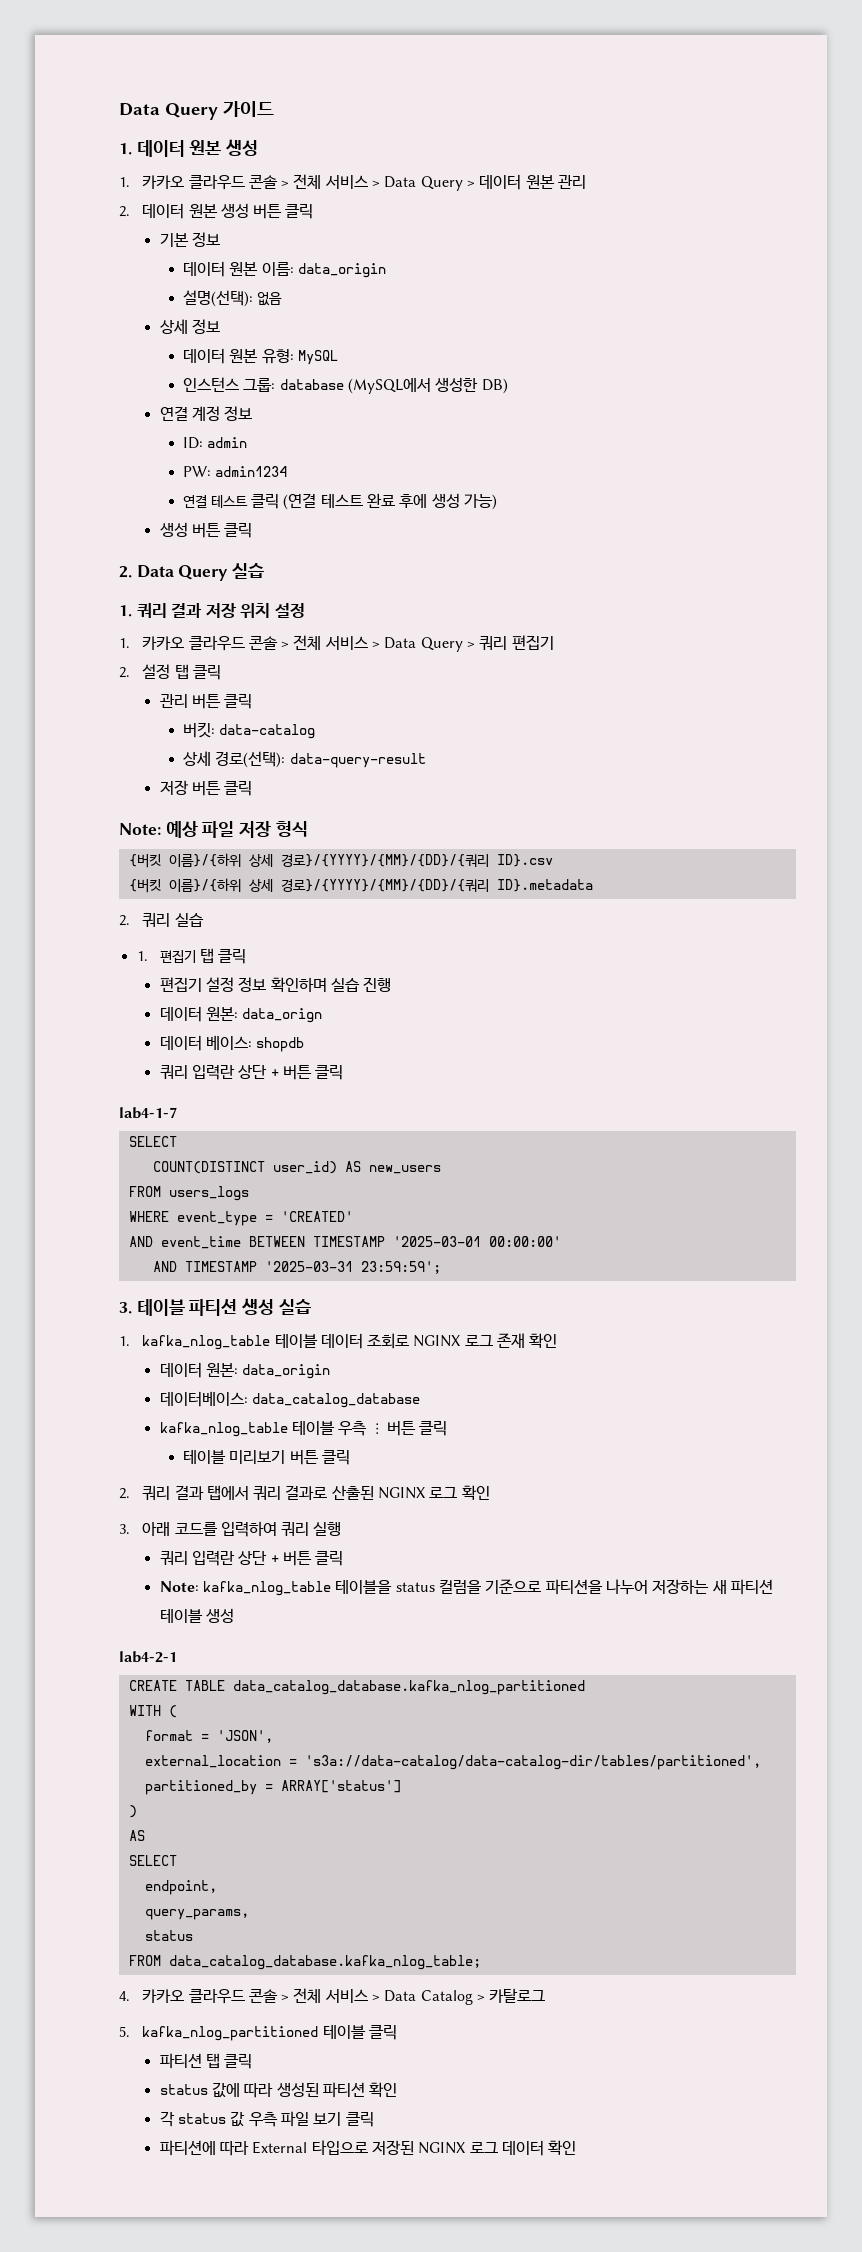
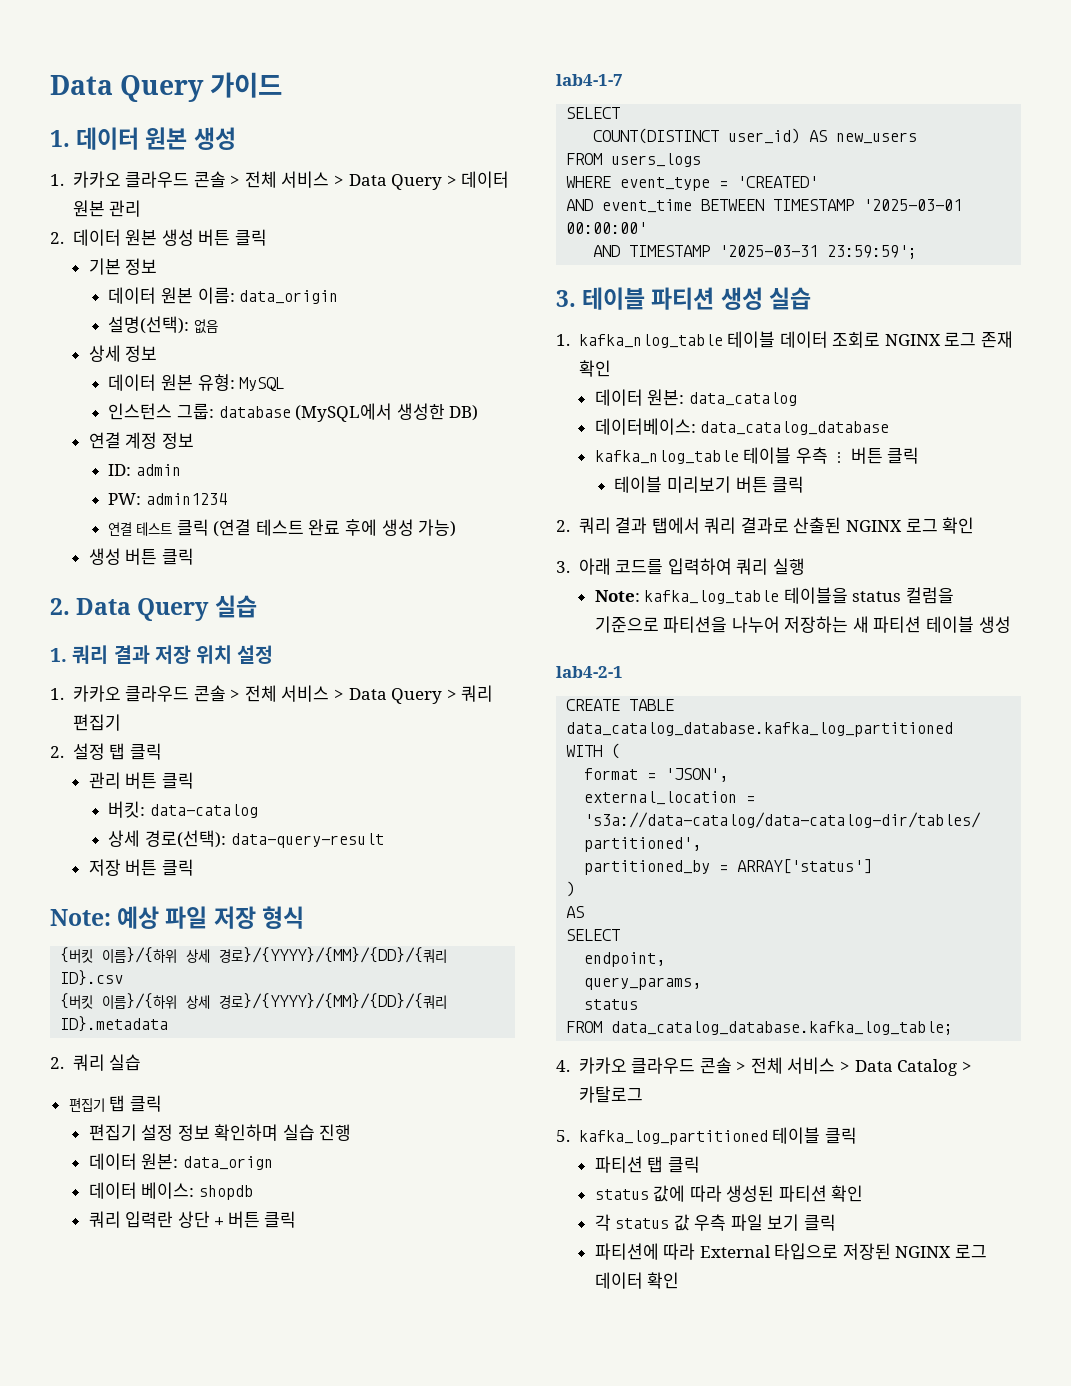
[136,951,148,961] 1. -> (142, 1062) none
[242,1364,331,1379] data_origin -> [688,392,797,406] data_catalog
[159,1551,344,1566] [159,1581,332,1596] // 쿼리 입력란 상단 + 버튼 클릭 // Note: kafka_nlog_table -> [594,590,780,604] // Note: kafka_log_table
[232,1680,585,1695] data_catalog_database.kafka_nlog_partitioned -> [566,722,954,737] data_catalog_database.kafka_log_partitioned
[168,1955,481,1970] data_catalog_database.kafka_nlog_table; -> [611,1021,954,1035] data_catalog_database.kafka_log_table;
[142,2026,319,2041] kafka_nlog_partitioned -> [578,1130,768,1145] kafka_log_partitioned

